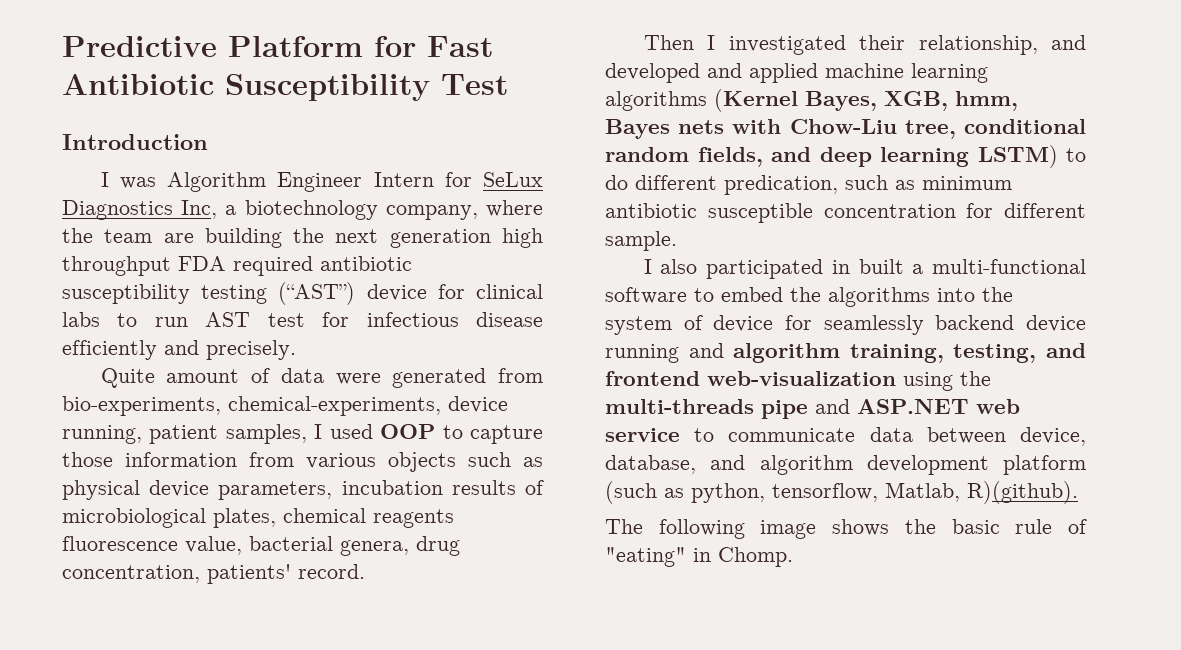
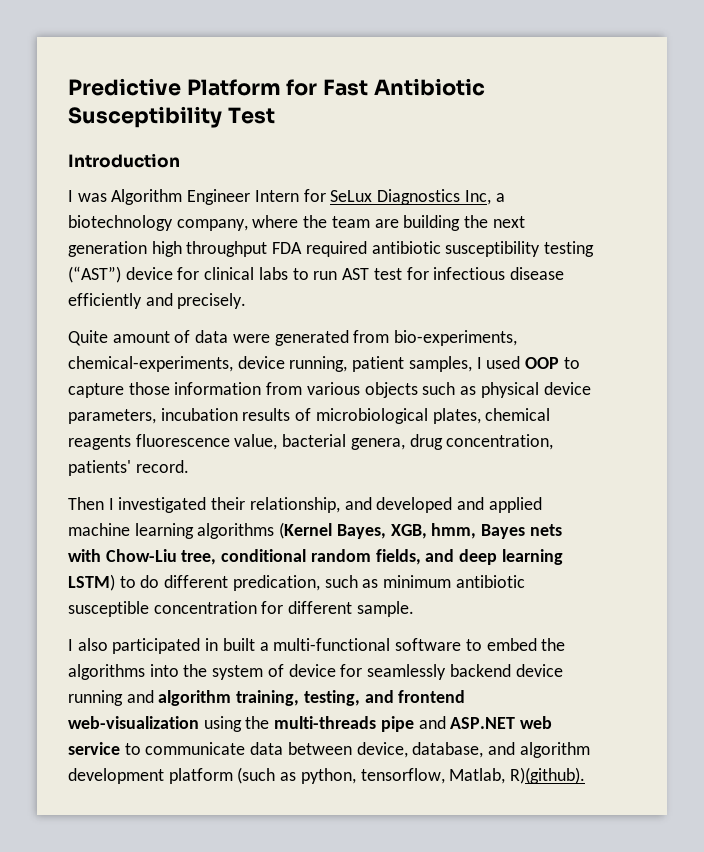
[605,519,1087,539] [605,547,793,567] // The following image shows the basic rule of "eating" in Chomp. -> (586, 775) none

